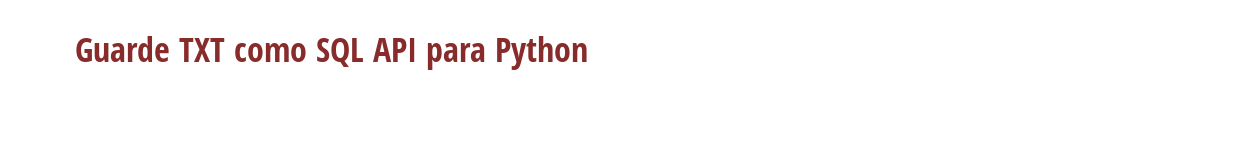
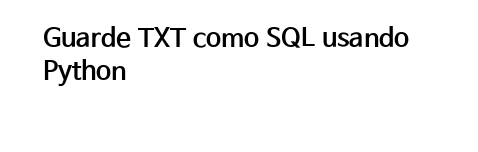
[373,38,487,70] API para -> [322,26,410,47] usando

